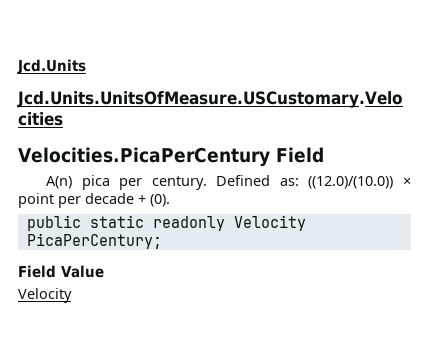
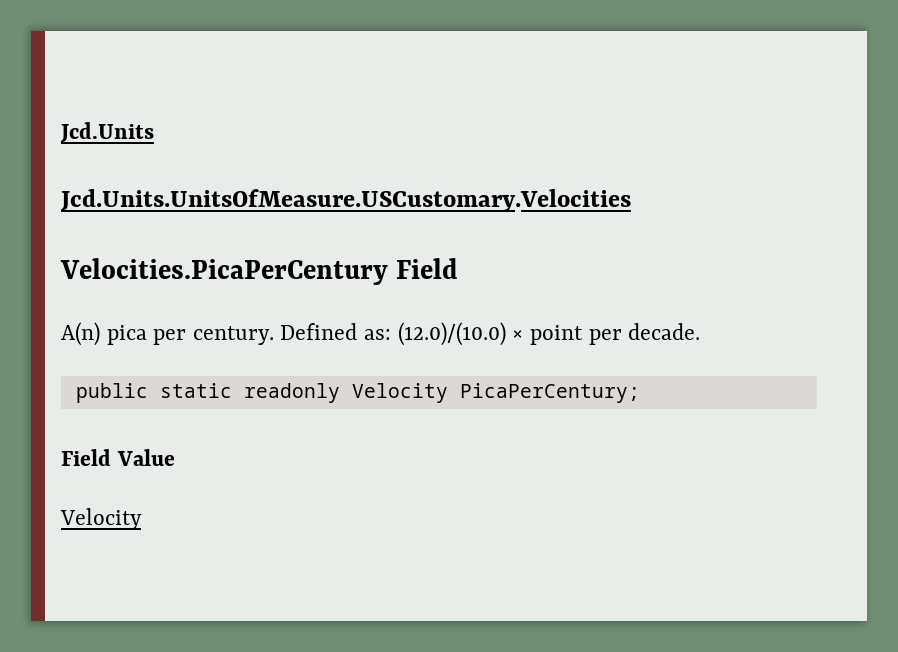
[308,176,394,189] ((12.0)/(10.0)) -> [397,322,506,346] (12.0)/(10.0)
[85,193,170,207] decade + (0). -> [628,323,701,340] decade.

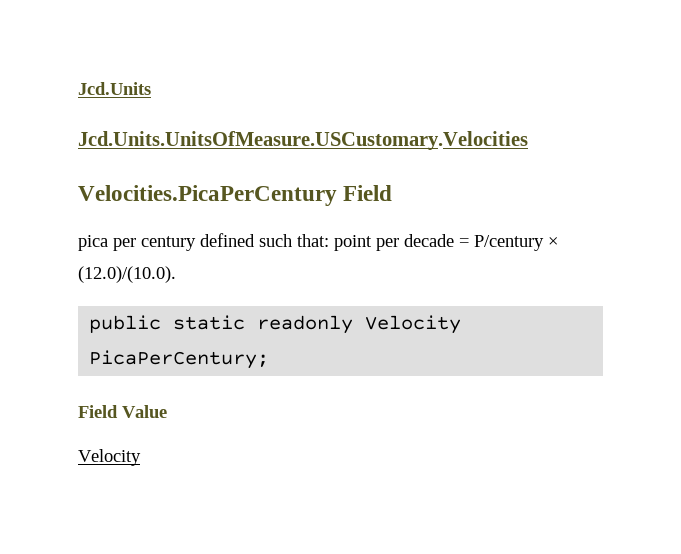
[61,322,100,346] A(n) -> (393, 193) none
[192,322,701,346] century. Defined as: (12.0)/(10.0) × point per decade. -> [141,233,558,251] [78,266,176,283] century defined such that: point per decade = P/century × (12.0)/(10.0).

